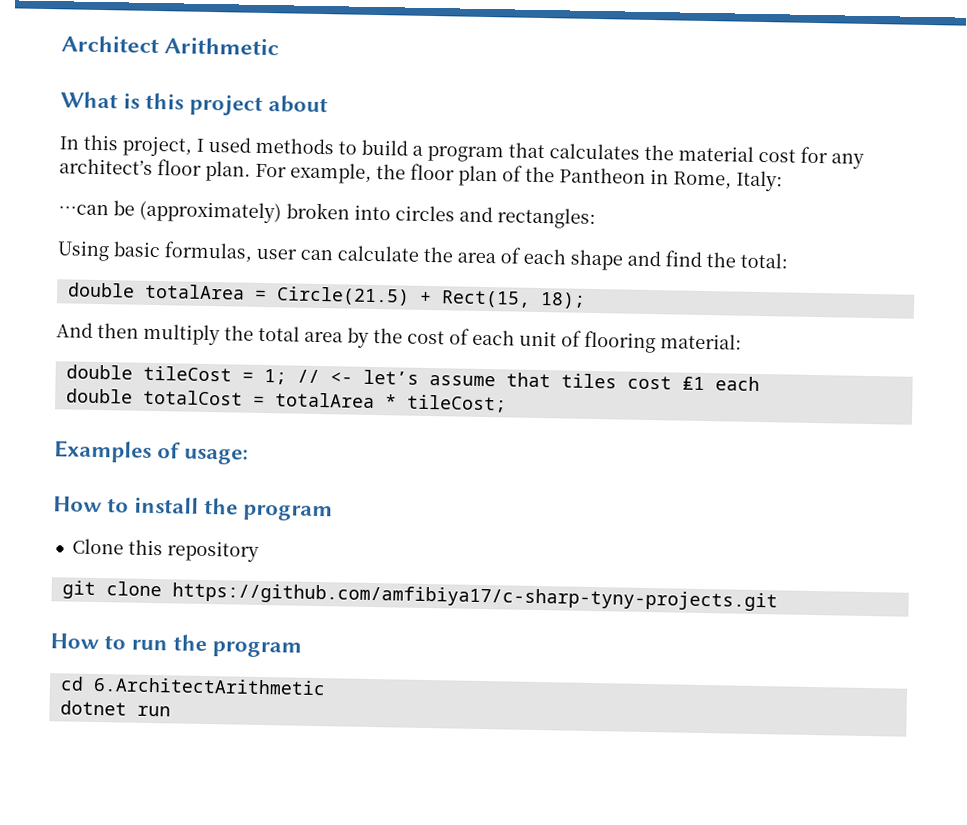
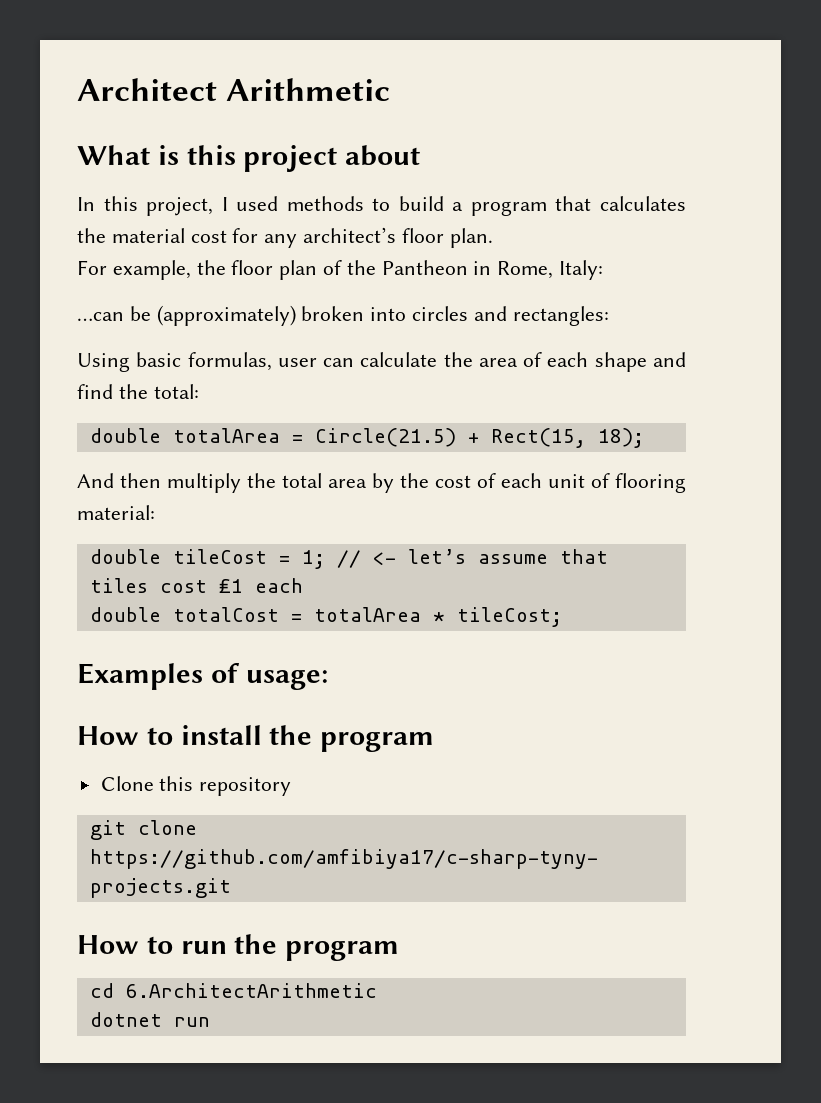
(251, 171) none -> (493, 238) //

